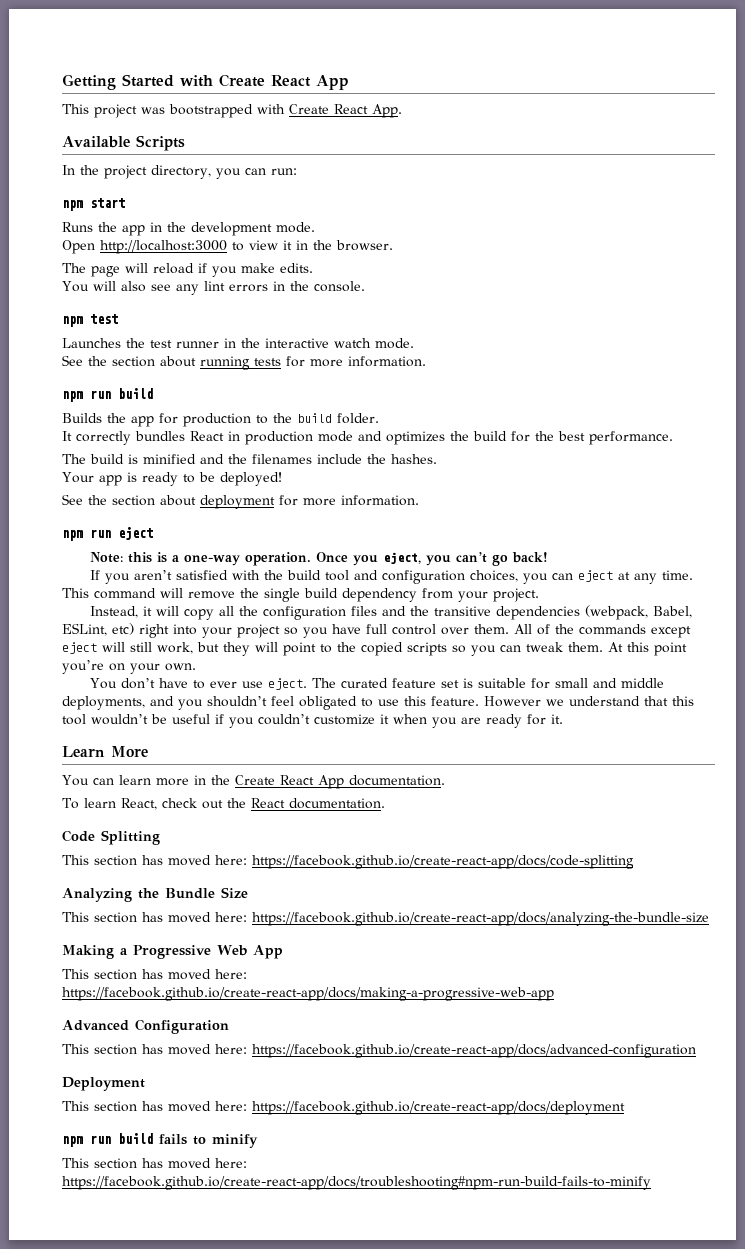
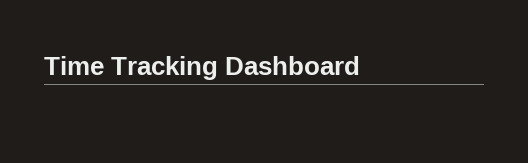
[62,74,349,90] [62,104,402,118] [62,135,185,151] [62,165,297,179] [62,198,125,211] [62,222,315,236] [62,240,393,254] [62,263,313,277] [62,281,365,295] [62,314,118,327] [62,338,414,349] [62,355,426,370] [62,388,153,402] [62,413,379,427] [62,431,673,445] [62,454,437,464] [62,472,282,486] [62,494,419,509] [62,527,153,541] [90,552,549,566] [90,570,694,584] [62,588,539,602] [90,605,693,620] [62,623,691,638] [62,642,687,656] [62,660,196,674] [90,678,665,690] [62,696,694,710] [62,714,563,728] [62,746,148,757] [62,775,445,789] [62,798,385,810] [62,830,160,845] [62,855,634,869] [62,887,248,902] [62,912,709,926] [62,945,283,959] [62,969,247,980] [62,987,554,1001] [62,1019,229,1034] [62,1044,696,1058] [62,1077,145,1091] [62,1101,625,1115] [62,1133,258,1148] [62,1158,247,1169] [62,1176,651,1190] Getting Started with Create React App // This project was bootstrapped with Create React App. // Available Scripts // In the project directory, you can run: // npm start // Runs the app in the development mode. // Open http://localhost:3000 to view it in the browser. // The page will reload if you make edits. // You will also see any lint errors in the console. // npm test // Launches the test runner in the interactive watch mode. // See the section about running tests for more information. // npm run build // Builds the app for production to the build folder. // It correctly bundles React in production mode and optimizes the build for the best performance. // The build is minified and the filenames include the hashes. // Your app is ready to be deployed! // See the section about deployment for more information. // npm run eject // Note: this is a one-way operation. Once you eject, you can’t go back! // If you aren’t satisfied with the build tool and configuration choices, you can eject at any time. This command will remove the single build dependency from your project. // Instead, it will copy all the configuration files and the transitive dependencies (webpack, Babel, ESLint, etc) right into your project so you have full control over them. All of the commands except eject will still work, but they will point to the copied scripts so you can tweak them. At this point you’re on your own. // You don’t have to ever use eject. The curated feature set is suitable for small and middle deployments, and you shouldn’t feel obligated to use this feature. However we understand that this tool wouldn’t be useful if you couldn’t customize it when you are ready for it. // Learn More // You can learn more in the Create React App documentation. // To learn React, check out the React documentation. // Code Splitting // This section has moved here: https://facebook.github.io/create-react-app/docs/code-splitting // Analyzing the Bundle Size // This section has moved here: https://facebook.github.io/create-react-app/docs/analyzing-the-bundle-size // Making a Progressive Web App // This section has moved here: https://facebook.github.io/create-react-app/docs/making-a-progressive-web-app // Advanced Configuration // This section has moved here: https://facebook.github.io/create-react-app/docs/advanced-configuration // Deployment // This section has moved here: https://facebook.github.io/create-react-app/docs/deployment // npm run build fails to minify // This section has moved here: https://facebook.github.io/create-react-app/docs/troubleshooting#npm-run-build-fails-to-minify -> [44,56,361,80] Time Tracking Dashboard

